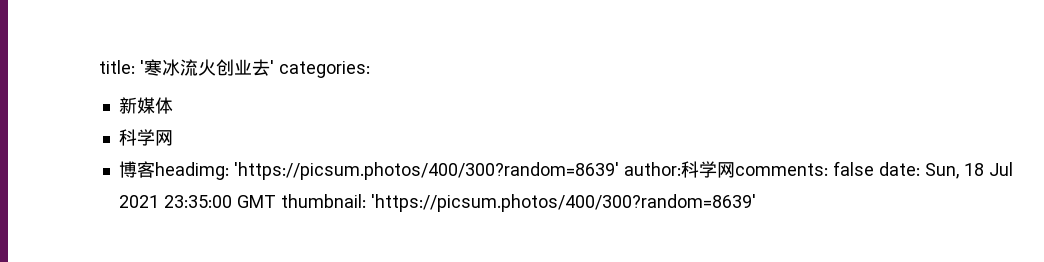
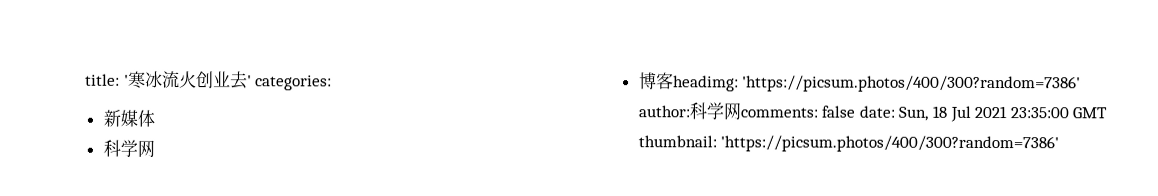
[233,162,619,180] 'https://picsum.photos/400/300?random=8639' -> [742,75,1082,93] 'https://picsum.photos/400/300?random=7386'
[370,194,756,212] 'https://picsum.photos/400/300?random=8639' -> [720,135,1060,153] 'https://picsum.photos/400/300?random=7386'

